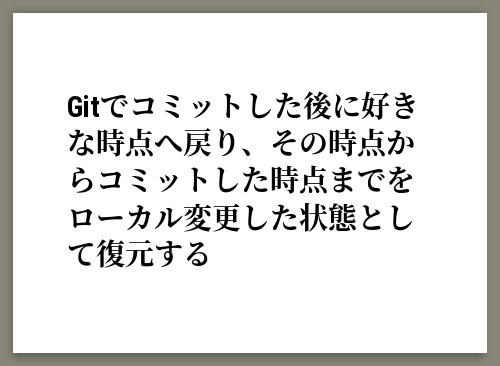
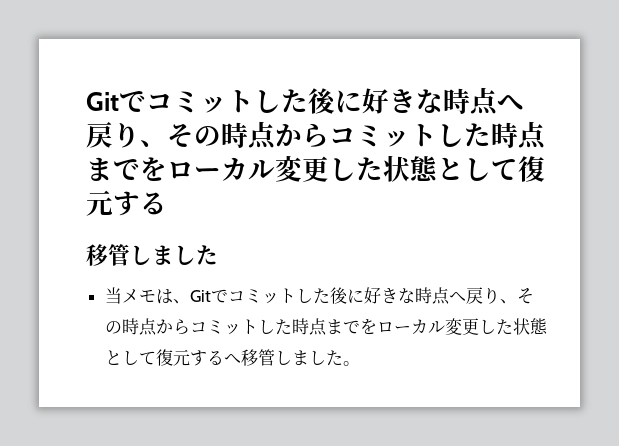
(212, 254) none -> [86,244,218,266] [104,287,534,305] [104,318,548,336] [104,349,360,366] // 移管しました // 当メモは、Gitでコミットした後に好きな時点へ戻り、その時点からコミットした時点までをローカル変更した状態として復元するへ移管しました。

